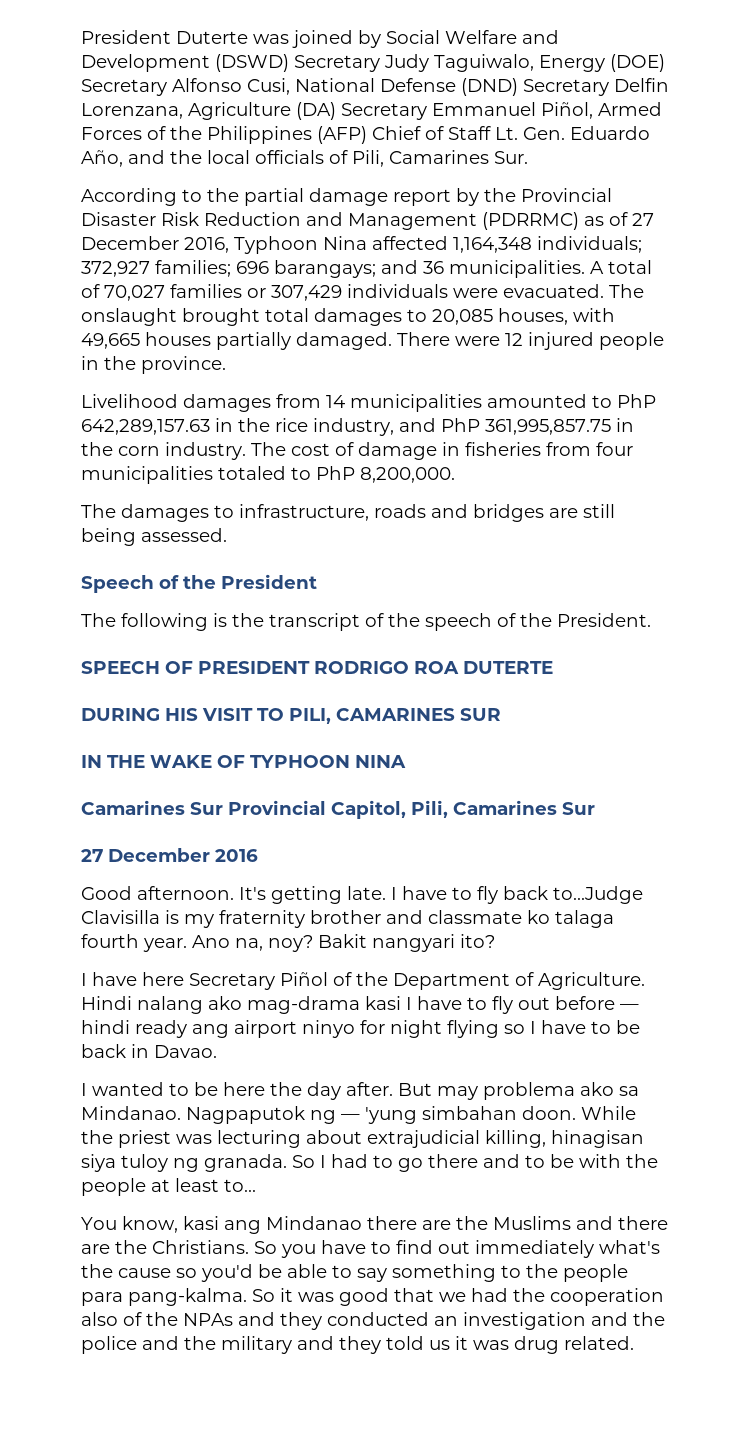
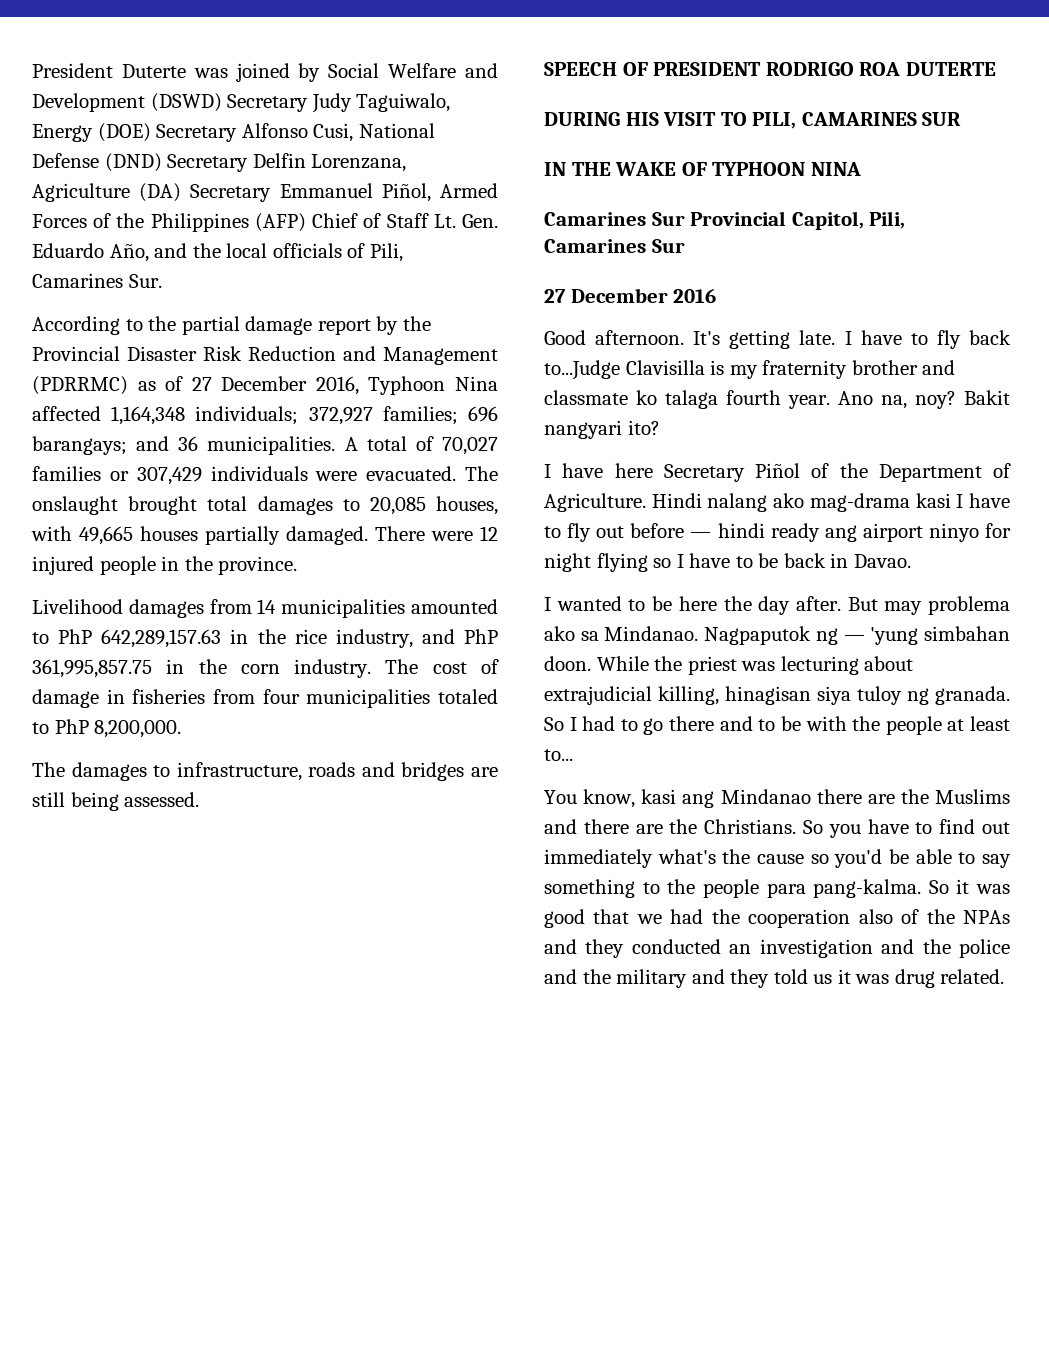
[81,574,317,593] [81,613,651,631] // Speech of the President // The following is the transcript of the speech of the President. -> (200, 799) none

